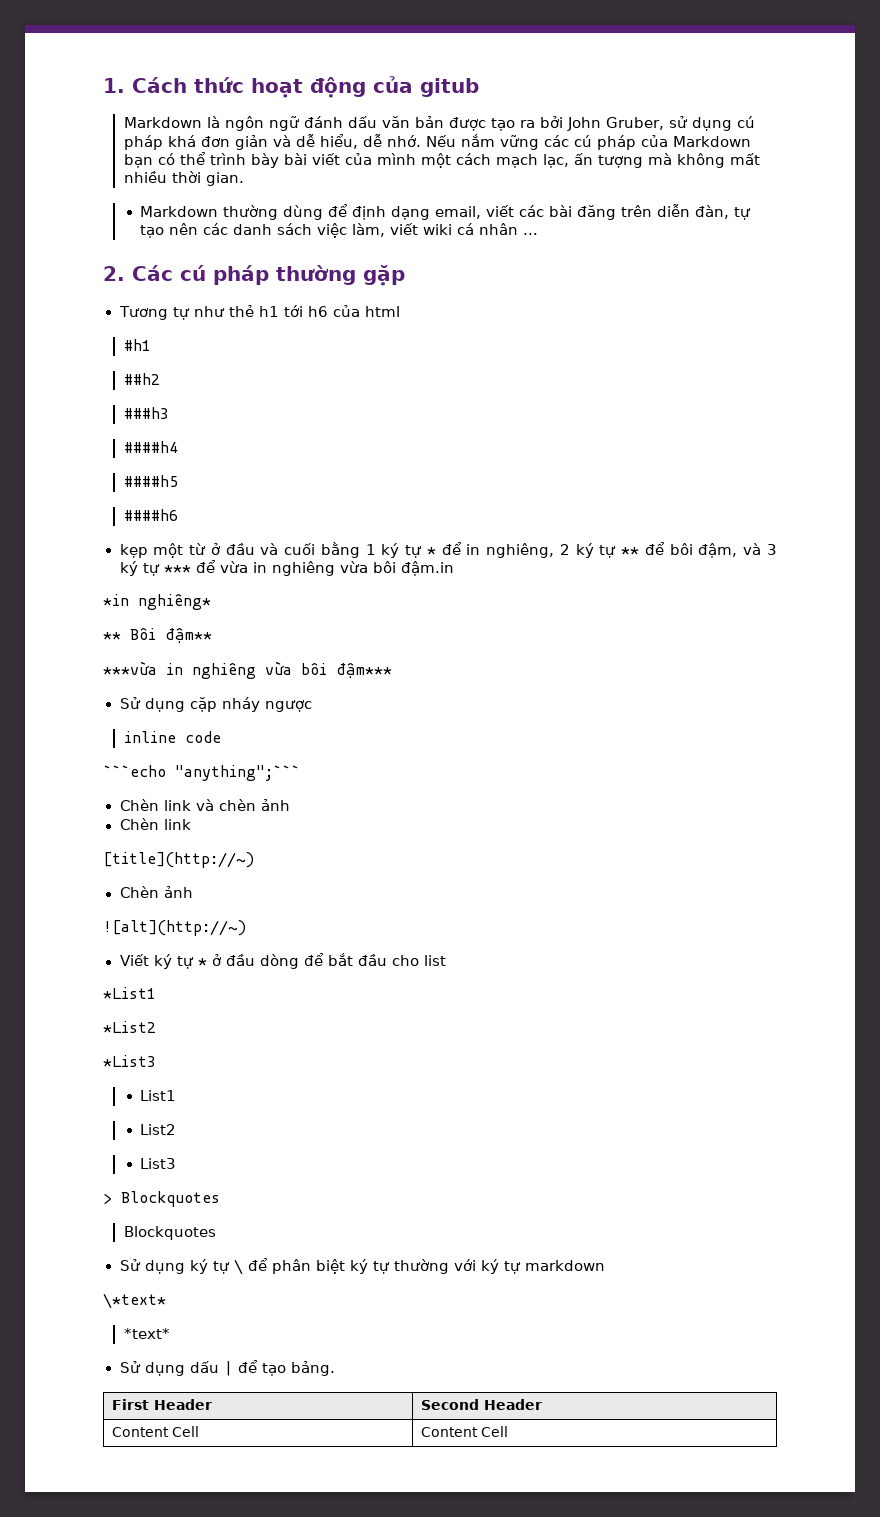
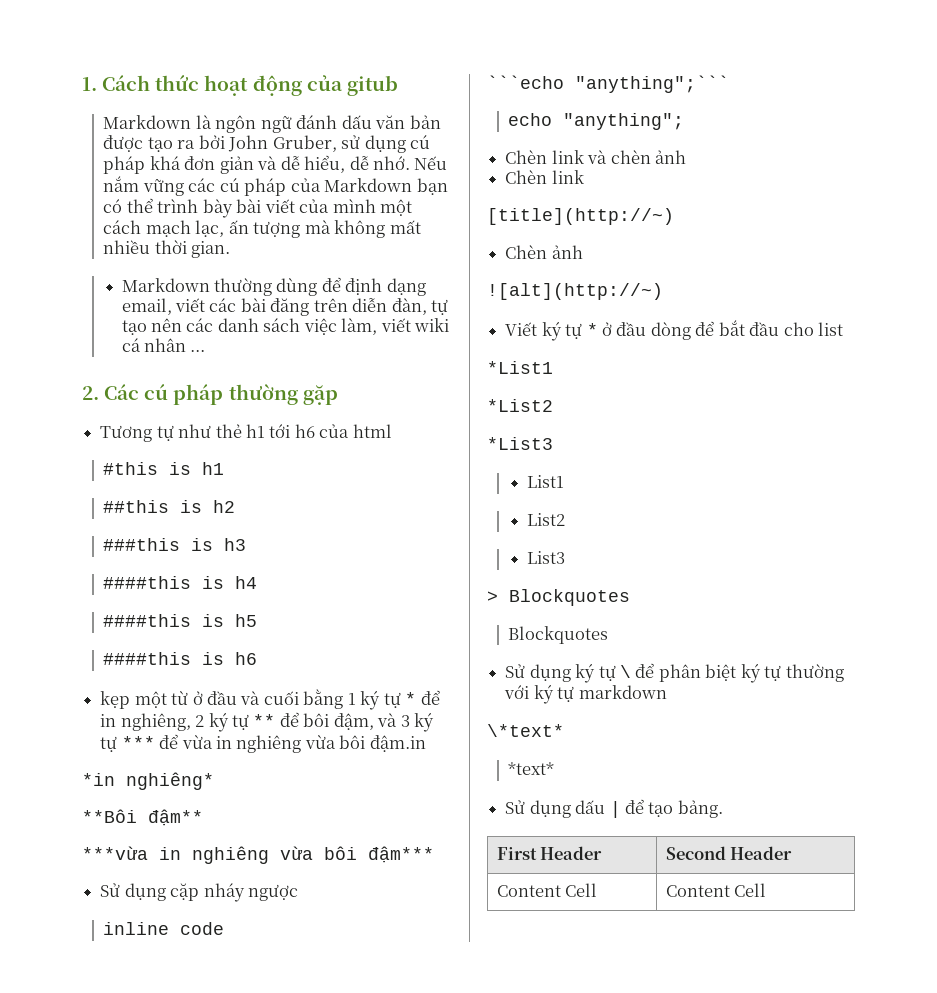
[123,339,151,351] [123,373,160,385] [123,407,169,419] [123,441,178,453] [123,475,178,487] [123,509,178,521] #h1 // ##h2 // ###h3 // ####h4 // ####h5 // ####h6 -> [103,462,225,475] [103,500,236,513] [103,538,247,551] [103,576,258,589] [103,614,258,627] [103,652,258,665] #this is h1 // ##this is h2 // ###this is h3 // ####this is h4 // ####this is h5 // ####this is h6
[103,628,156,640] ** Bôi -> [82,809,137,823] **Bôi
(300, 773) none -> [508,113,685,130] // echo "anything";

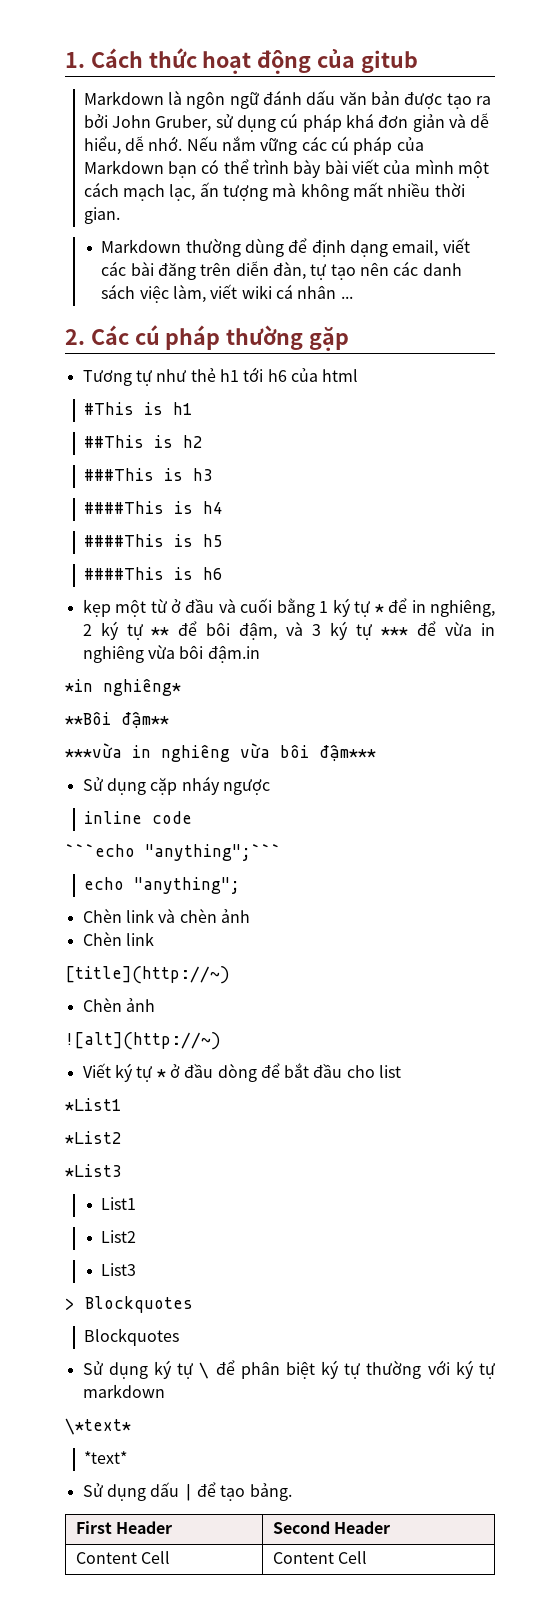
[103,462,159,475] #this -> [83,402,134,415] #This
[103,500,170,513] ##this -> [83,435,144,448] ##This
[103,538,181,551] ###this -> [83,468,154,481] ###This
[103,576,192,589] ####this -> [83,501,164,514] ####This
[103,614,192,627] ####this -> [83,534,164,547] ####This
[103,652,192,665] ####this -> [83,567,164,580] ####This

